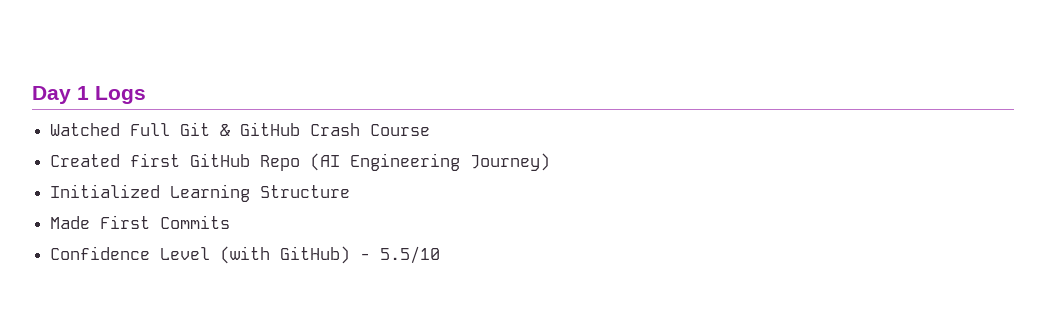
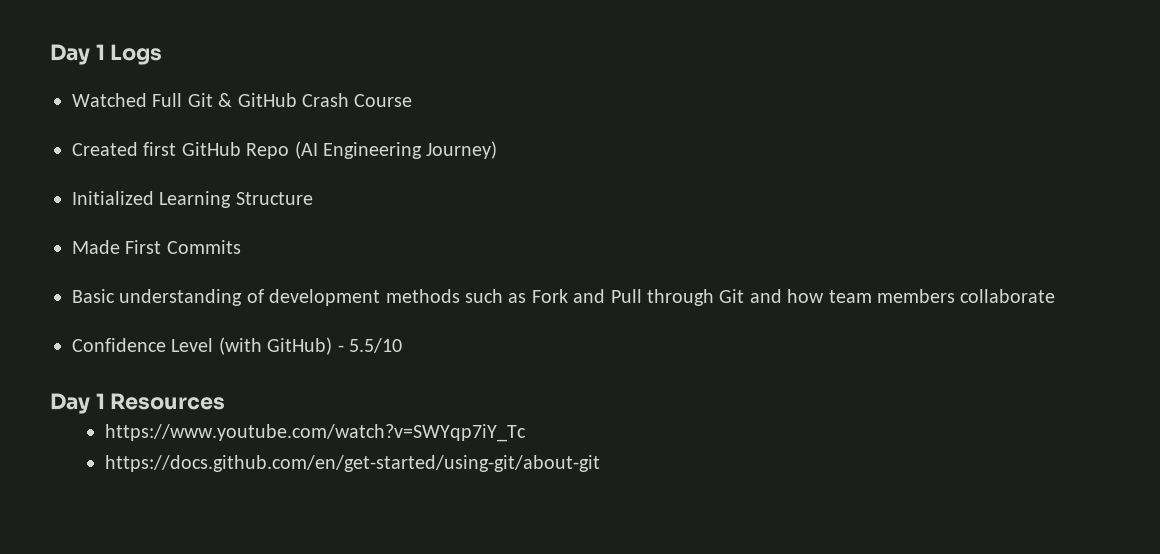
(231, 222) none -> [72,289,1056,306] // Basic understanding of development methods such as Fork and Pull through Git and how team members collaborate
(441, 255) none -> [50,393,226,414] [105,424,527,442] [105,455,601,472] // Day 1 Resources // https://www.youtube.com/watch?v=SWYqp7iY_Tc // https://docs.github.com/en/get-started/using-git/about-git

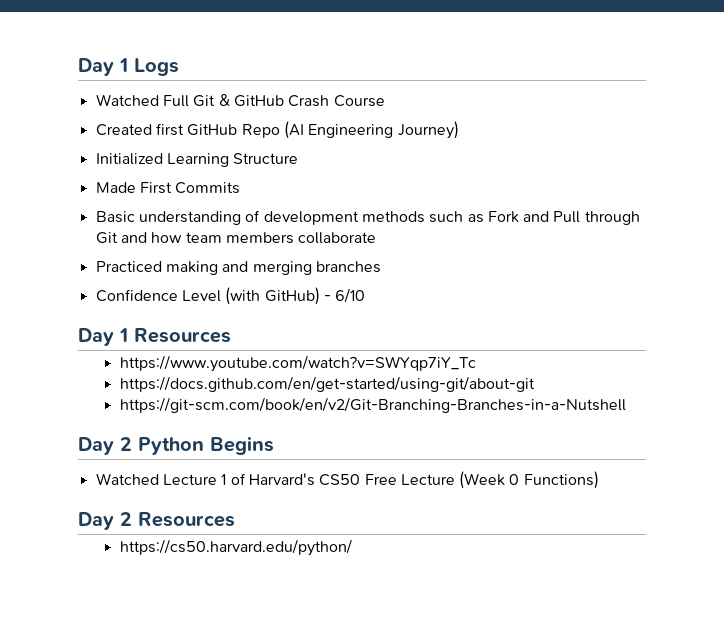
(1056, 296) none -> [95,261,381,275] // Practiced making and merging branches
[349,338,402,353] 5.5/10 -> [335,288,366,303] 6/10
(601, 463) none -> [119,397,626,413] [78,436,274,455] [95,471,599,489] [78,512,235,530] [119,539,352,556] // https://git-scm.com/book/en/v2/Git-Branching-Branches-in-a-Nutshell // Day 2 Python Begins // Watched Lecture 1 of Harvard's CS50 Free Lecture (Week 0 Functions) // Day 2 Resources // https://cs50.harvard.edu/python/

